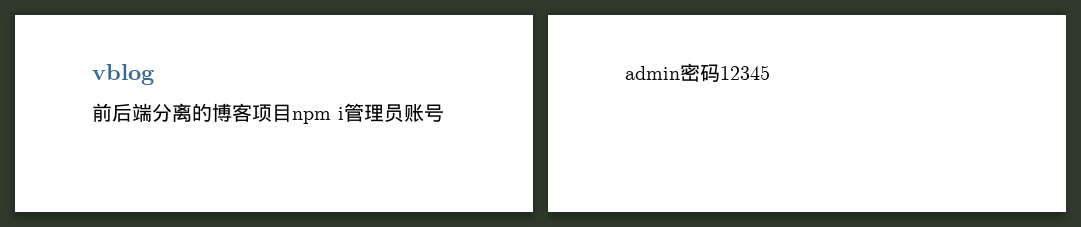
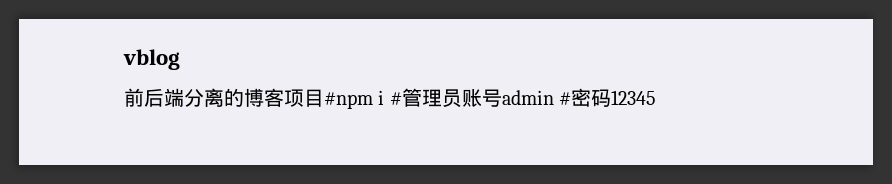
[292,107,344,124] npm i -> [324,90,402,109] #npm i #
(680, 73) none -> [559,92,572,105] #

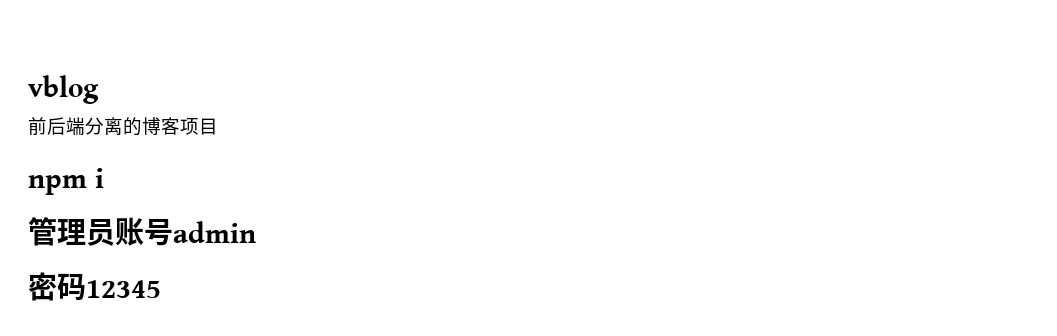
[324,92,373,109] #npm -> [28,175,87,195] // npm
[389,92,402,105] # -> (104, 178) //
[559,92,572,105] # -> (256, 232) //

